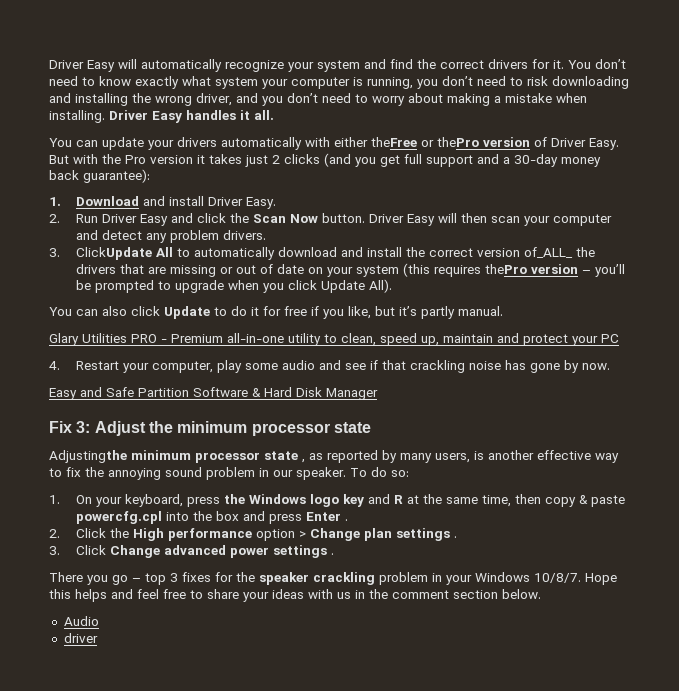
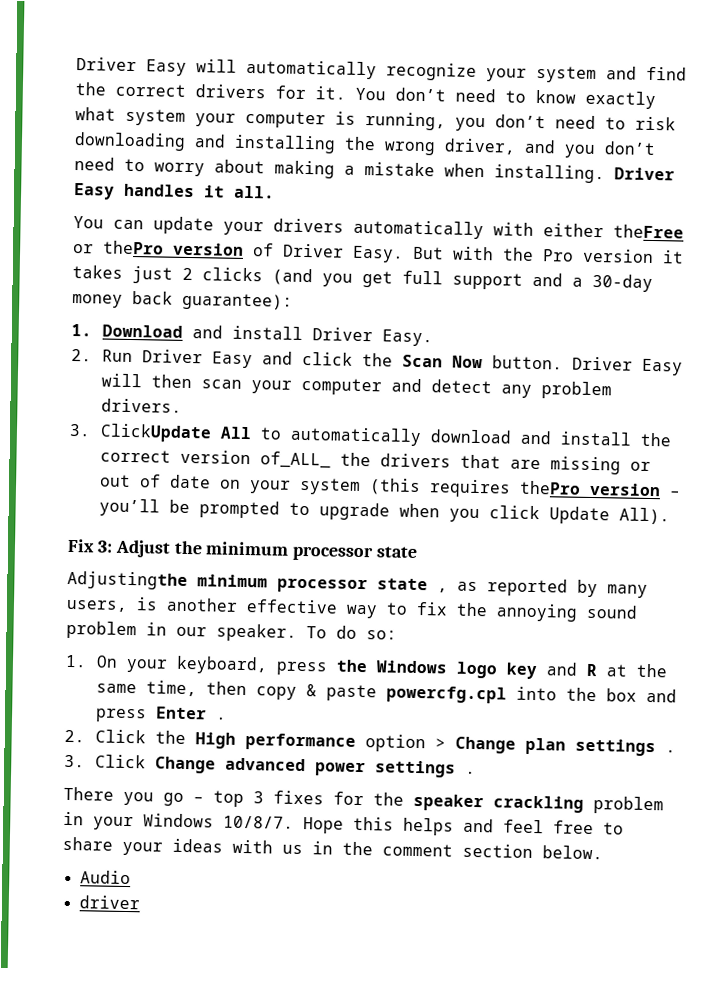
[49,306,503,319] [49,333,619,346] [49,360,610,373] [49,387,378,400] // You can also click Update to do it for free if you like, but it’s partly manual. // Glary Utilities PRO - Premium all-in-one utility to clean, speed up, maintain and protect your PC // 4. Restart your computer, play some audio and see if that crackling noise has gone by now. // Easy and Safe Partition Software & Hard Disk Manager -> (670, 516) none

